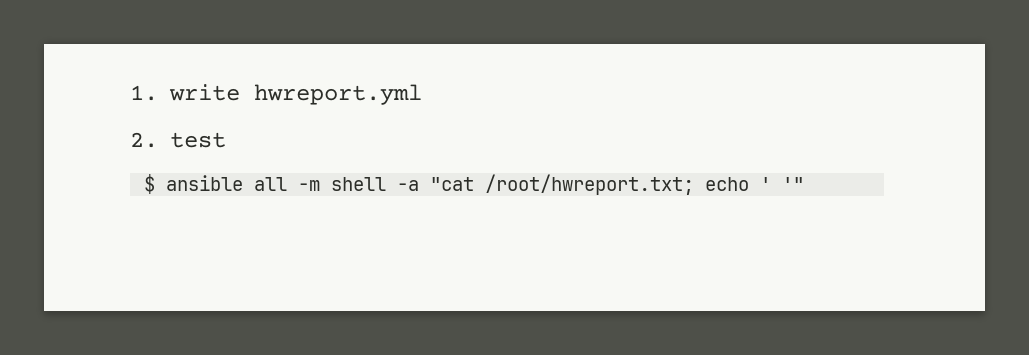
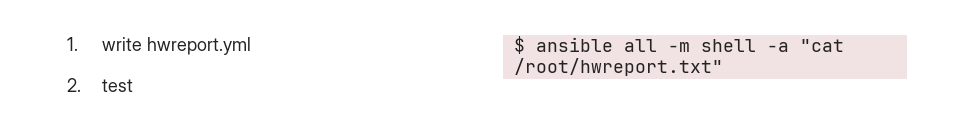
[485,174,805,195] /root/hwreport.txt; echo ' '" -> [513,58,723,76] /root/hwreport.txt"

